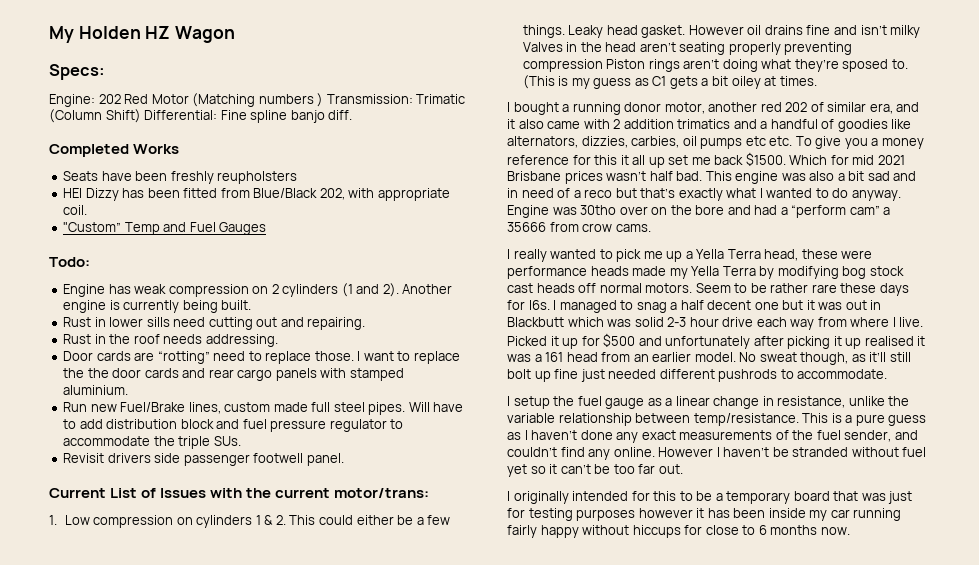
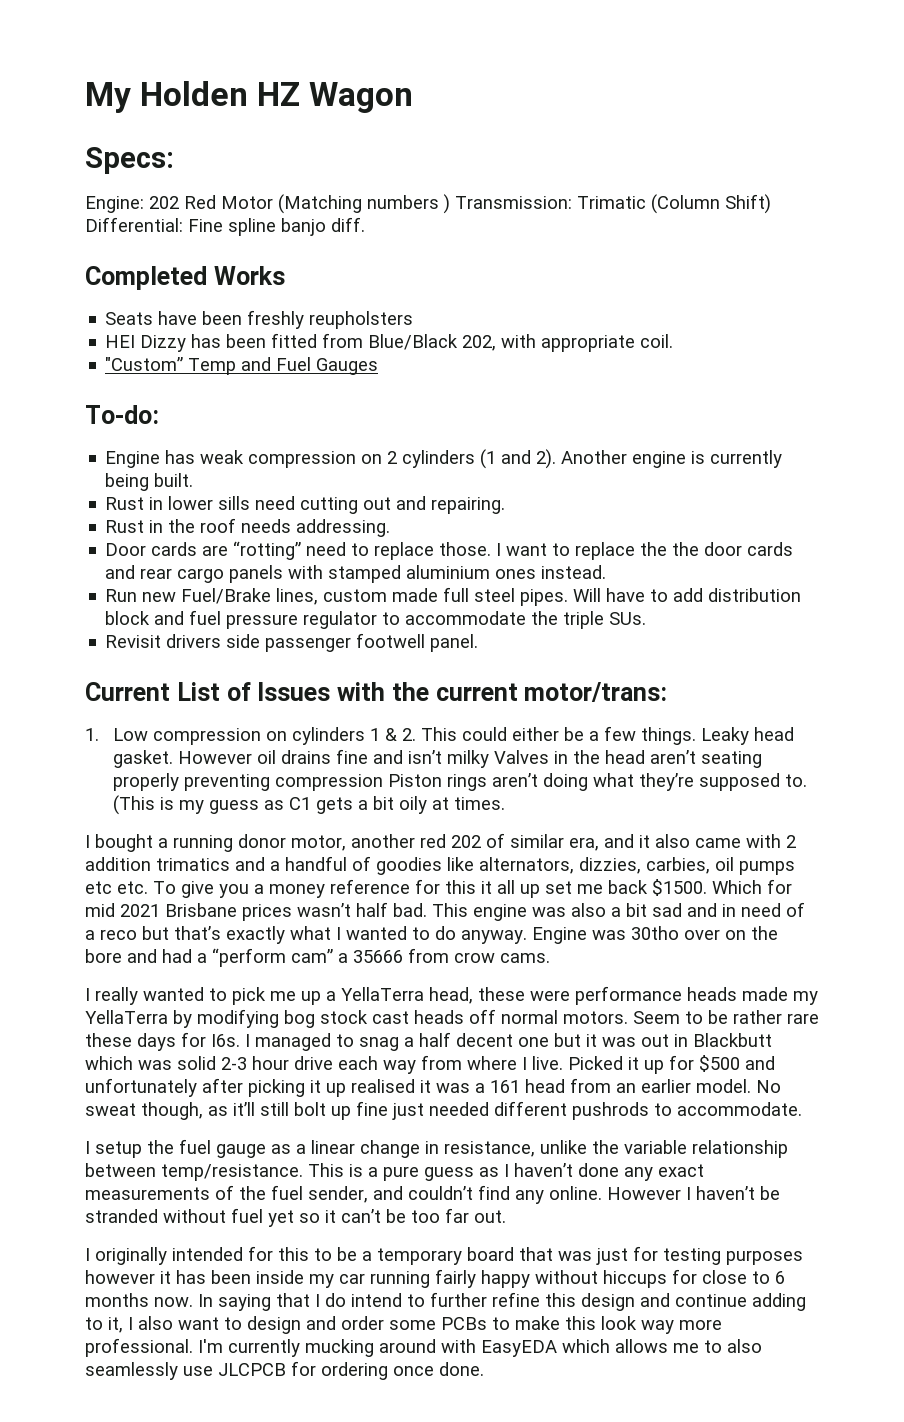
[49,257,90,267] Todo: -> [85,405,159,424] To-do:
[63,385,129,395] aluminium. -> [406,565,607,579] aluminium ones instead.
[842,59,889,72] sposed -> [699,773,781,791] supposed
[731,76,761,89] oiley -> [399,796,428,814] oily
[696,249,761,259] Yella Terra -> [341,987,424,1001] YellaTerra
[691,266,756,276] Yella Terra -> [85,1010,168,1024] YellaTerra
(850, 531) none -> [198,1292,806,1311] [85,1316,722,1334] [85,1338,762,1357] [85,1361,484,1380] In saying that I do intend to further refine this design and continue adding to it, I also want to design and order some PCBs to make this look way more professional. I'm currently mucking around with EasyEDA which allows me to also seamlessly use JLCPCB for ordering once done.

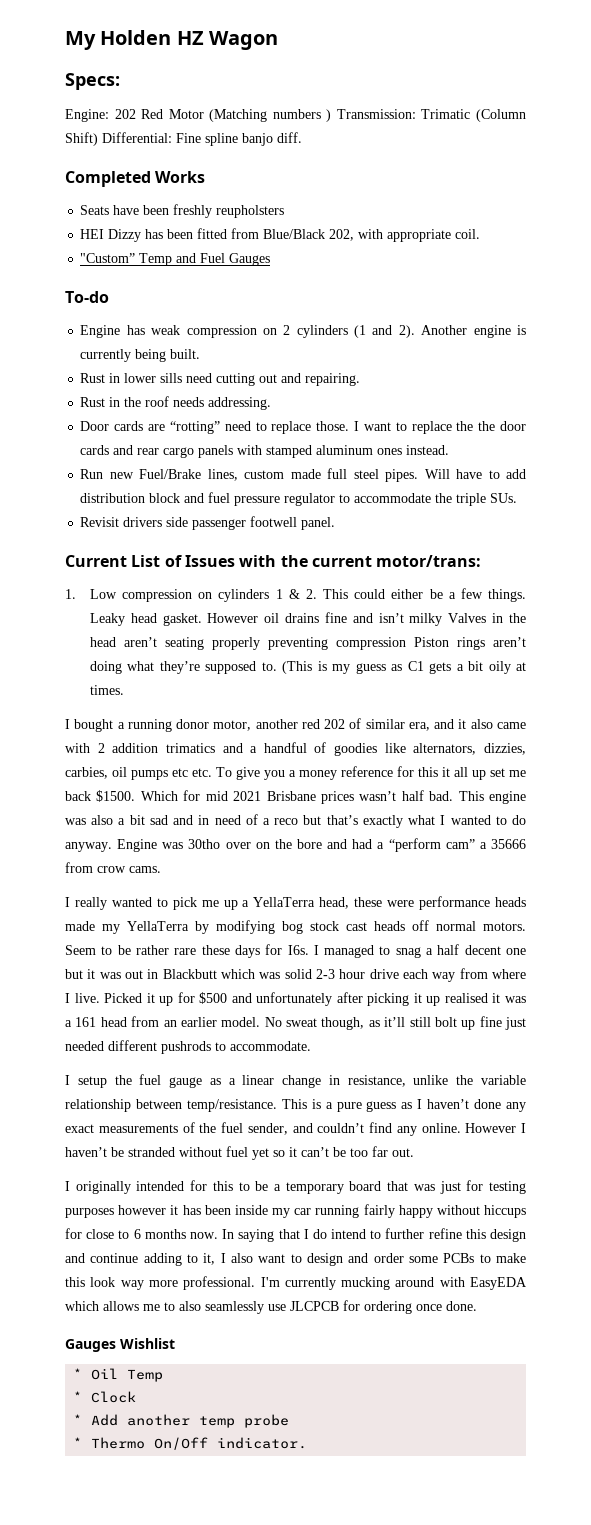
[85,405,159,424] To-do: -> [65,291,109,303] To-do
[406,565,491,579] aluminium -> [316,445,374,455] aluminum
(484, 1369) none -> [65,1338,175,1352] [73,1368,164,1382] [73,1391,137,1403] [73,1414,290,1428] [73,1437,308,1450] // Gauges Wishlist // * Oil Temp // * Clock // * Add another temp probe // * Thermo On/Off indicator.

